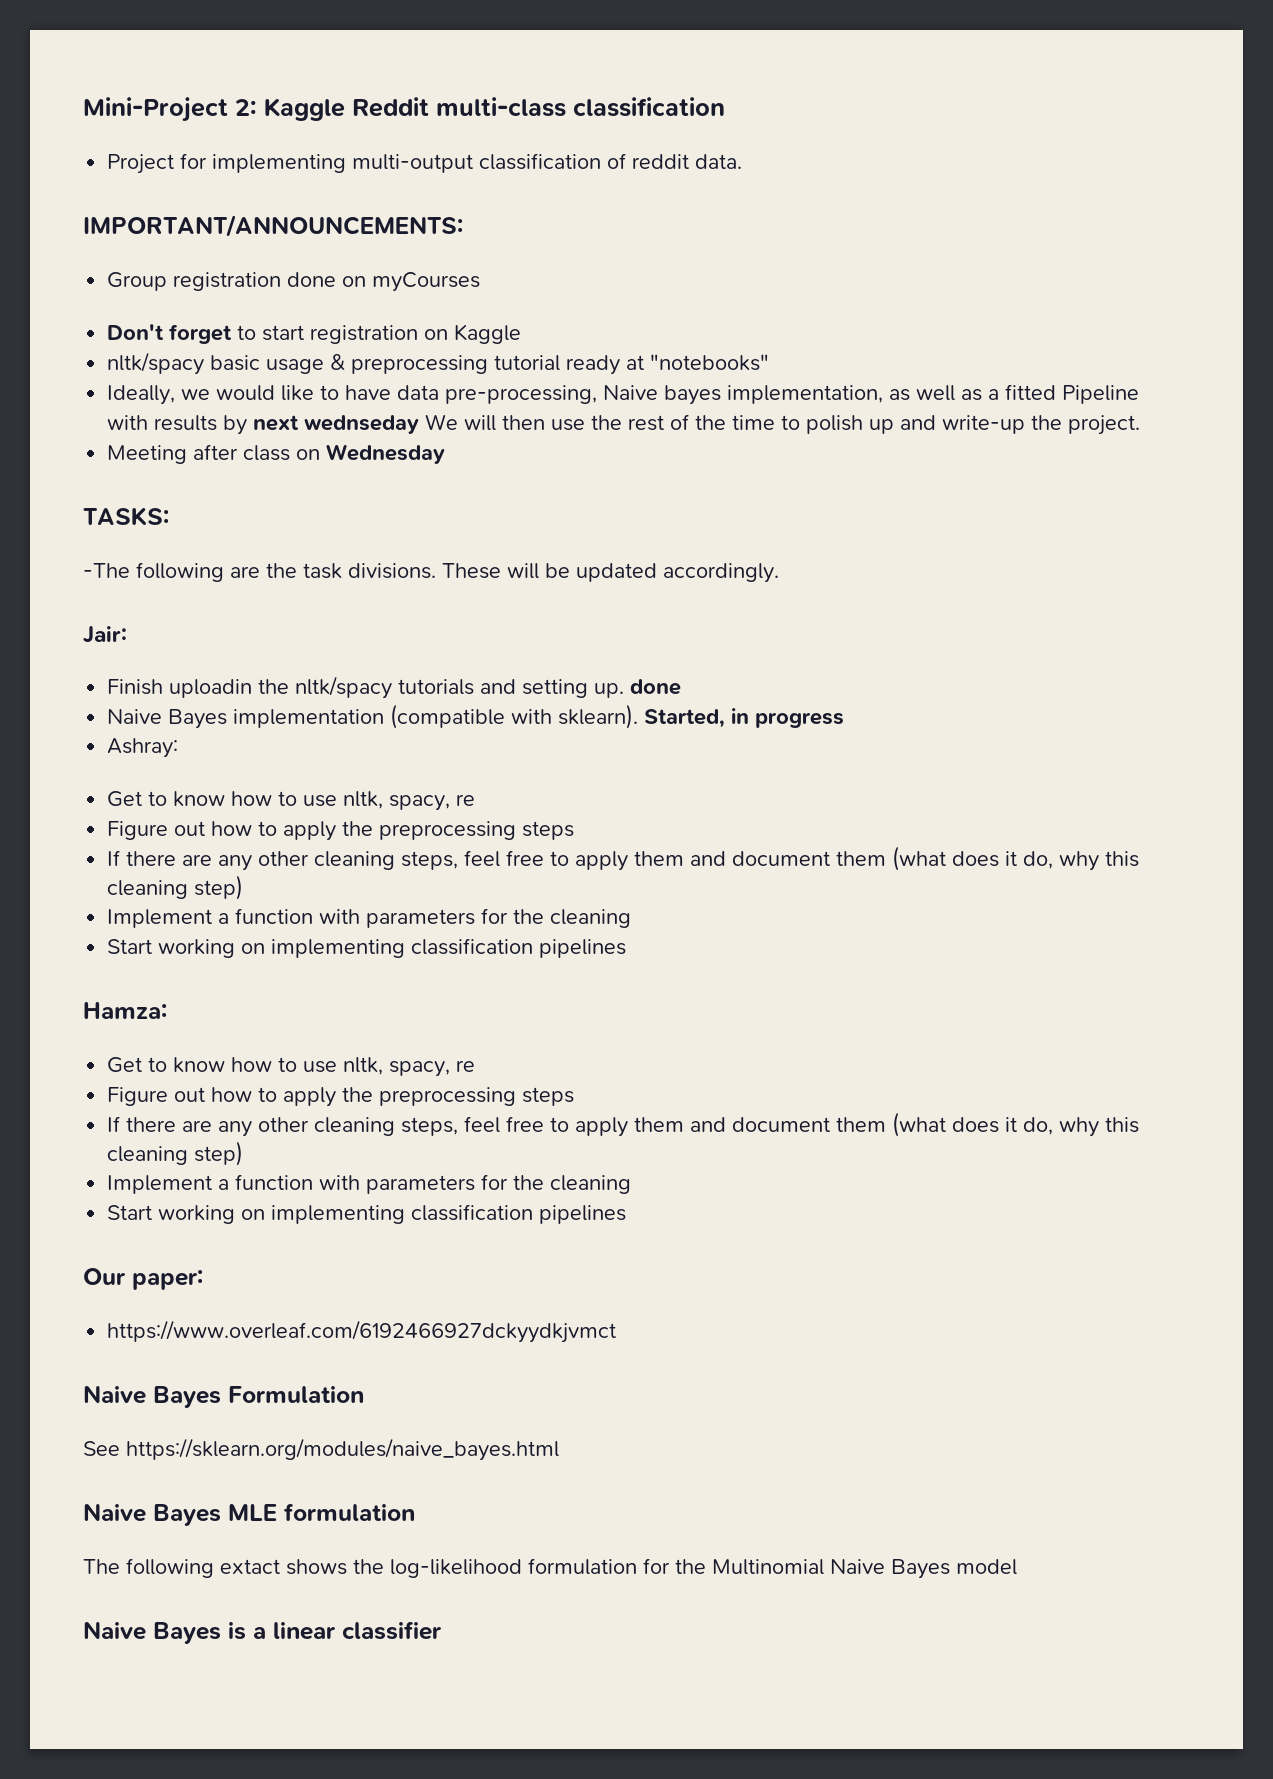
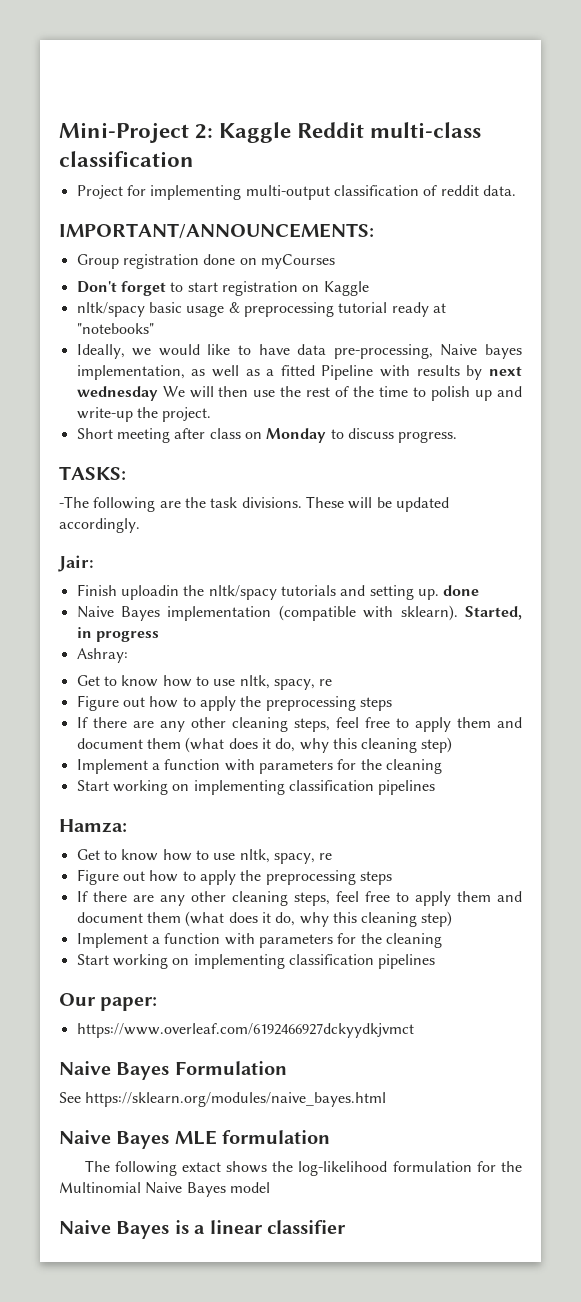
[304,415,420,434] wednseday -> [76,386,158,401] wednesday
[107,445,188,464] Meeting -> [76,428,170,443] Short meeting
[326,444,446,464] Wednesday -> [266,428,458,443] Monday to discuss progress.

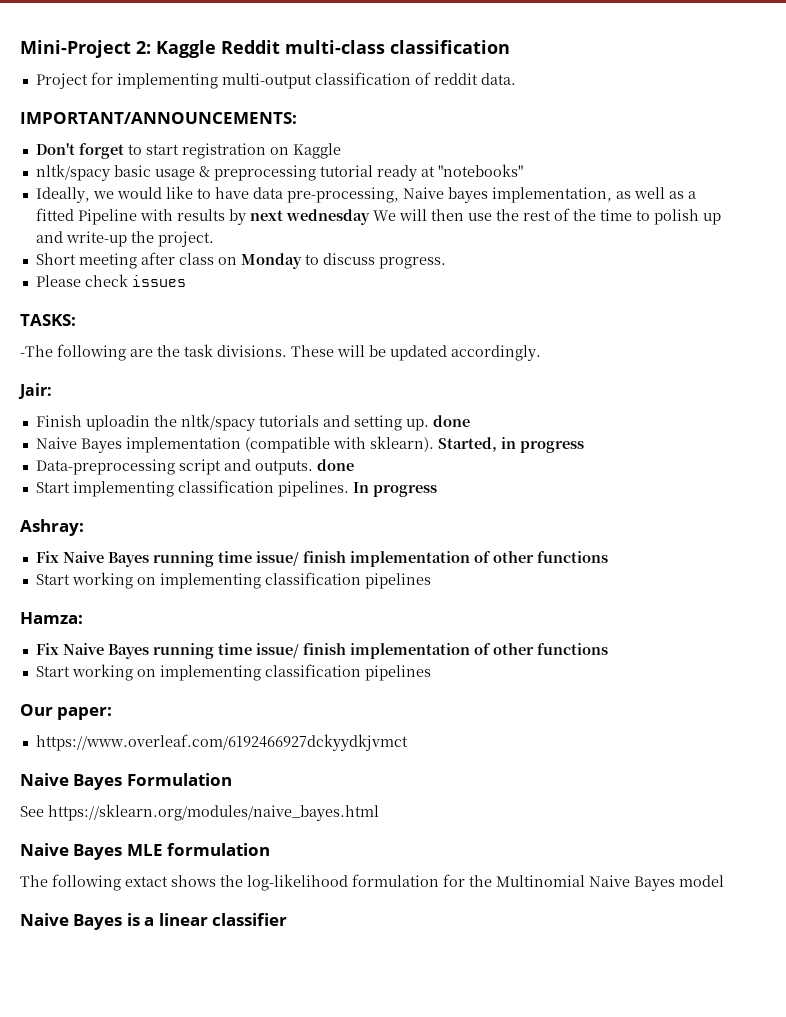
[76,254,335,269] // Group registration done on myCourses -> (297, 118) none
(458, 437) none -> [35,274,186,287] // Please check issues
[76,648,128,663] [76,675,333,690] [76,695,392,711] [76,717,522,732] [76,737,453,753] [76,759,442,774] Ashray: // Get to know how to use nltk, spacy, re // Figure out how to apply the preprocessing steps // If there are any other cleaning steps, feel free to apply them and document them (what does it do, why this cleaning step) // Implement a function with parameters for the cleaning -> [35,459,354,475] [35,480,437,497] [20,519,84,536] [35,551,608,567] Data-preprocessing script and outputs. done // Start implementing classification pipelines. In progress // Ashray: // Fix Naive Bayes running time issue/ finish implementation of other functions
[76,849,333,864] [76,869,392,885] [76,891,522,906] [76,911,453,927] [76,933,442,948] Get to know how to use nltk, spacy, re // Figure out how to apply the preprocessing steps // If there are any other cleaning steps, feel free to apply them and document them (what does it do, why this cleaning step) // Implement a function with parameters for the cleaning -> [35,643,608,659] Fix Naive Bayes running time issue/ finish implementation of other functions

